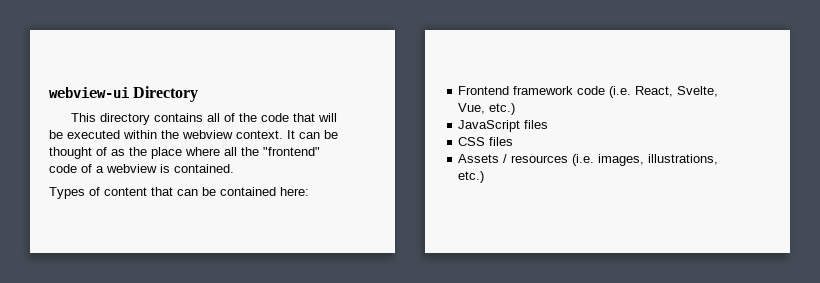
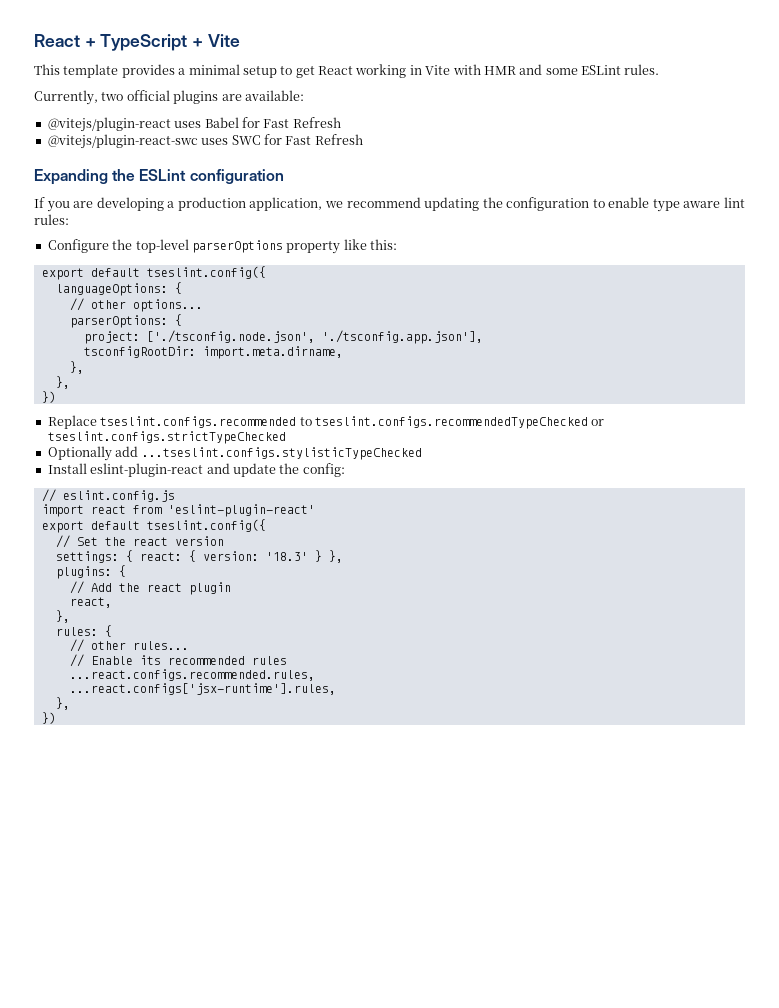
[49,86,199,102] [71,113,338,125] [49,130,338,139] [49,147,320,159] [49,164,234,173] [49,187,309,199] [458,86,719,98] [458,103,516,115] [458,120,549,132] [458,137,514,146] [458,154,719,166] [458,171,485,183] webview-ui Directory // This directory contains all of the code that will be executed within the webview context. It can be thought of as the place where all the "frontend" code of a webview is contained. // Types of content that can be contained here: // Frontend framework code (i.e. React, Svelte, Vue, etc.) // JavaScript files // CSS files // Assets / resources (i.e. images, illustrations, etc.) -> [34,34,240,51] [34,64,660,78] [34,90,304,105] [47,117,341,132] [47,134,363,149] [34,169,284,185] [34,197,745,212] [34,214,69,225] [47,239,397,254] [41,266,266,280] [55,282,182,296] [69,298,203,312] [69,314,182,328] [83,330,483,344] [83,346,343,359] [69,361,84,374] [55,376,70,389] [41,391,56,403] [47,415,605,429] [47,431,286,444] [47,446,422,461] [47,463,345,477] [41,489,175,502] [41,504,315,517] [41,519,266,533] [55,535,224,548] [55,550,343,563] [55,565,126,579] [69,581,231,595] [69,597,112,608] [55,610,70,623] [55,625,112,637] [69,639,189,652] [69,654,287,667] [69,669,315,681] [69,683,336,695] [55,697,70,710] [41,712,56,724] React + TypeScript + Vite // This template provides a minimal setup to get React working in Vite with HMR and some ESLint rules. // Currently, two official plugins are available: // @vitejs/plugin-react uses Babel for Fast Refresh // @vitejs/plugin-react-swc uses SWC for Fast Refresh // Expanding the ESLint configuration // If you are developing a production application, we recommend updating the configuration to enable type aware lint rules: // Configure the top-level parserOptions property like this: // export default tseslint.config({ // languageOptions: { // // other options... // parserOptions: { // project: ['./tsconfig.node.json', './tsconfig.app.json'], // tsconfigRootDir: import.meta.dirname, // }, // }, // }) // Replace tseslint.configs.recommended to tseslint.configs.recommendedTypeChecked or tseslint.configs.strictTypeChecked // Optionally add ...tseslint.configs.stylisticTypeChecked // Install eslint-plugin-react and update the config: // // eslint.config.js // import react from 'eslint-plugin-react' // export default tseslint.config({ // // Set the react version // settings: { react: { version: '18.3' } }, // plugins: { // // Add the react plugin // react, // }, // rules: { // // other rules... // // Enable its recommended rules // ...react.configs.recommended.rules, // ...react.configs['jsx-runtime'].rules, // }, // })

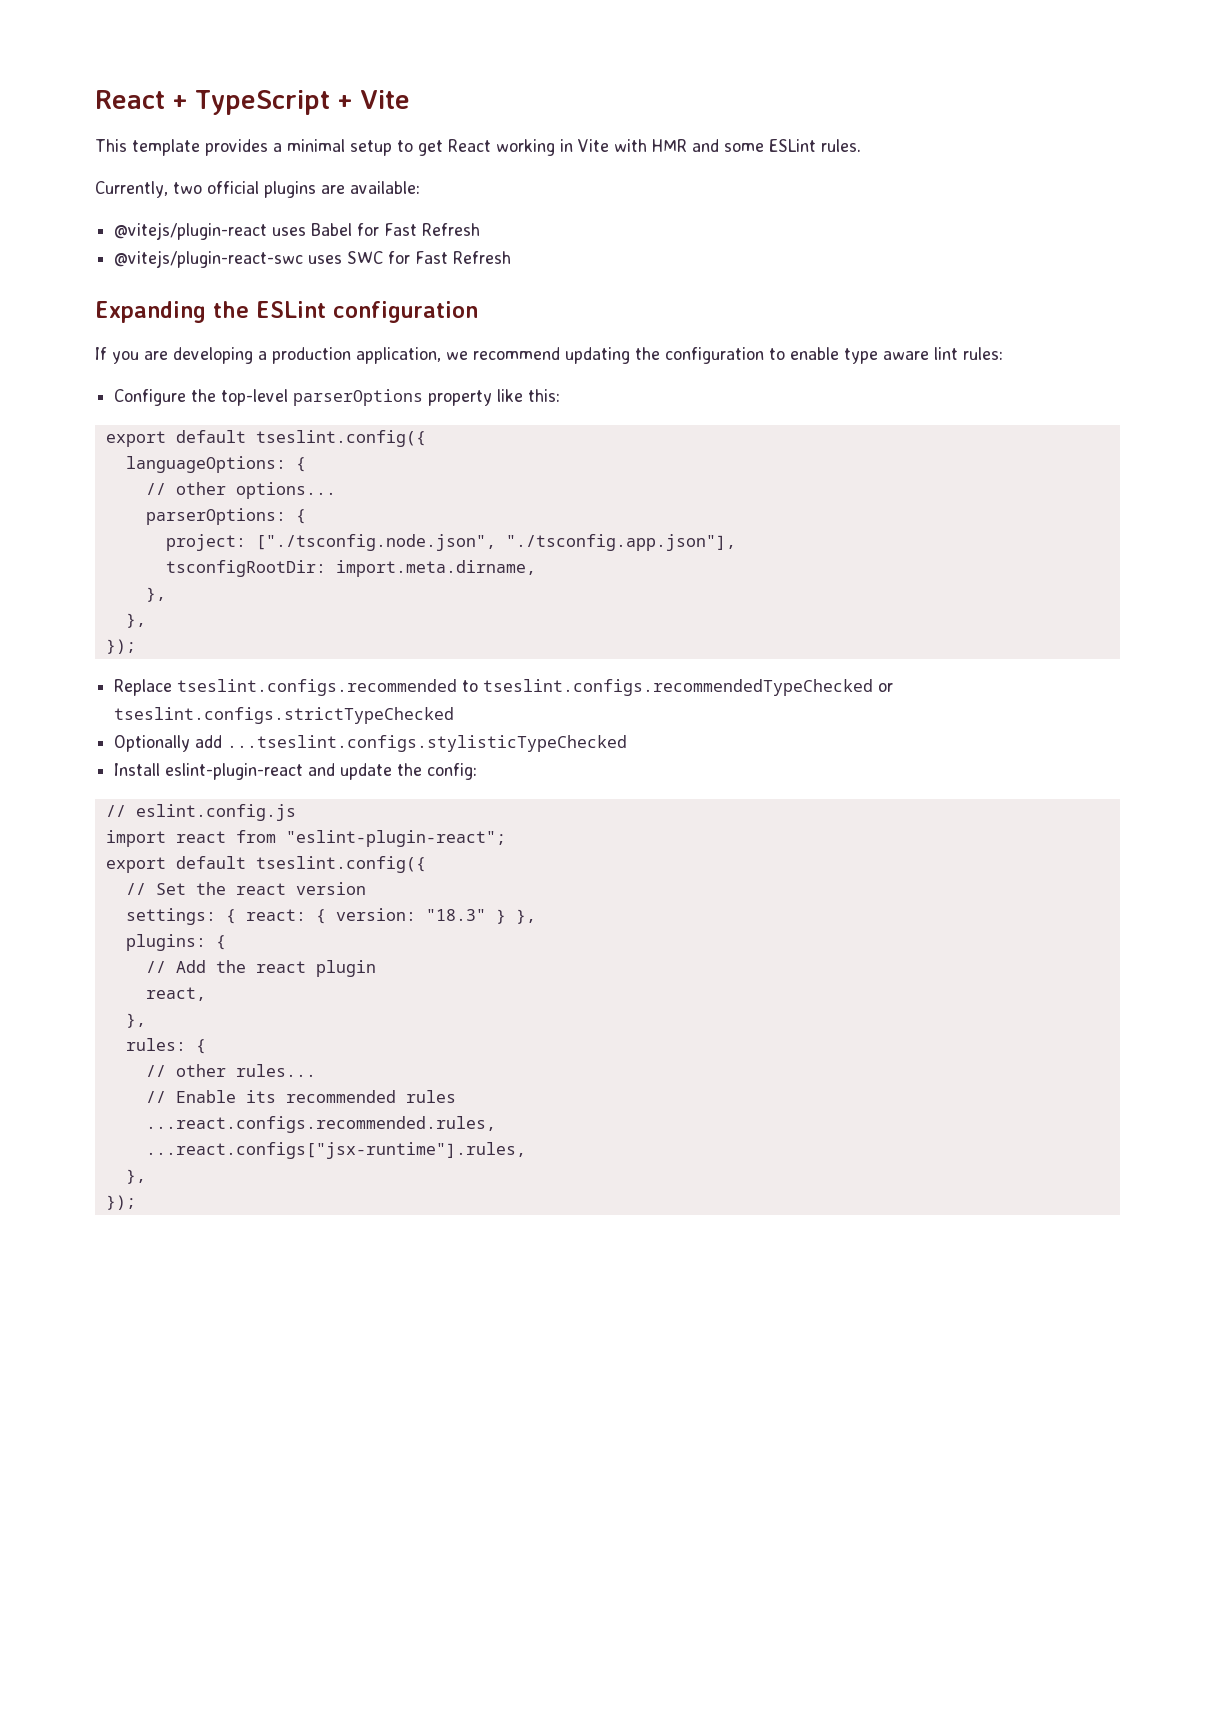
[146,330,483,344] ['./tsconfig.node.json', './tsconfig.app.json'], -> [255,534,736,551] ["./tsconfig.node.json", "./tsconfig.app.json"],
[41,391,56,403] }) -> [105,639,136,654] });
[167,504,315,517] 'eslint-plugin-react' -> [285,830,506,847] "eslint-plugin-react";
[265,552,308,561] '18.3' -> [425,909,486,921] "18.3"
[69,683,336,695] [55,697,70,710] [41,712,56,724] ...react.configs['jsx-runtime'].rules, // }, // }) -> [145,1142,526,1159] [125,1169,146,1184] [105,1195,136,1210] ...react.configs["jsx-runtime"].rules, // }, // });

